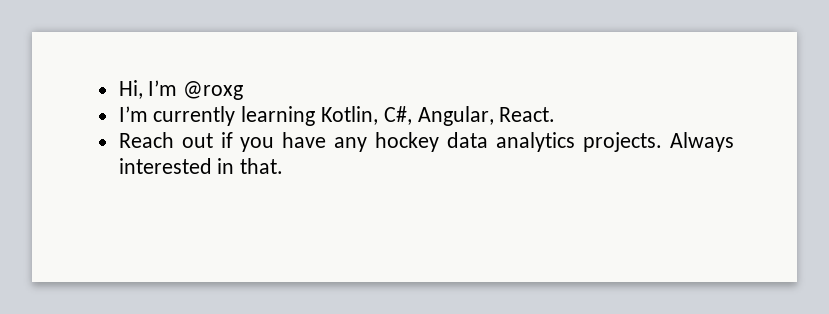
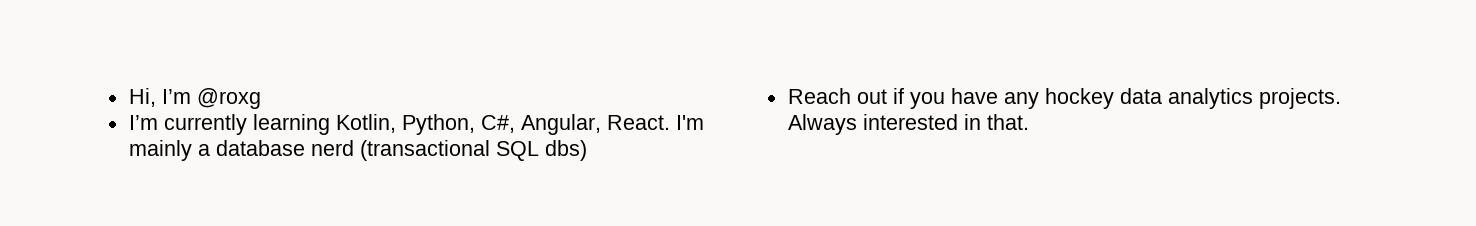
(379, 115) none -> [401,114,475,135] Python,
(556, 114) none -> [675,115,704,130] [128,140,587,161] I'm mainly a database nerd (transactional SQL dbs)

